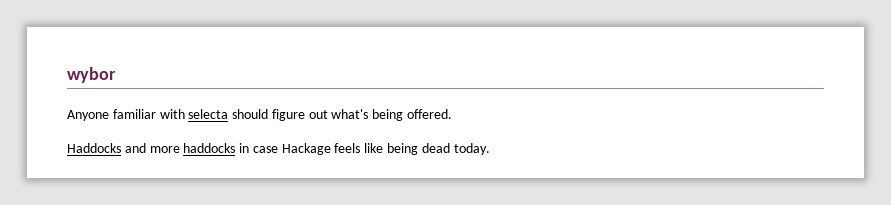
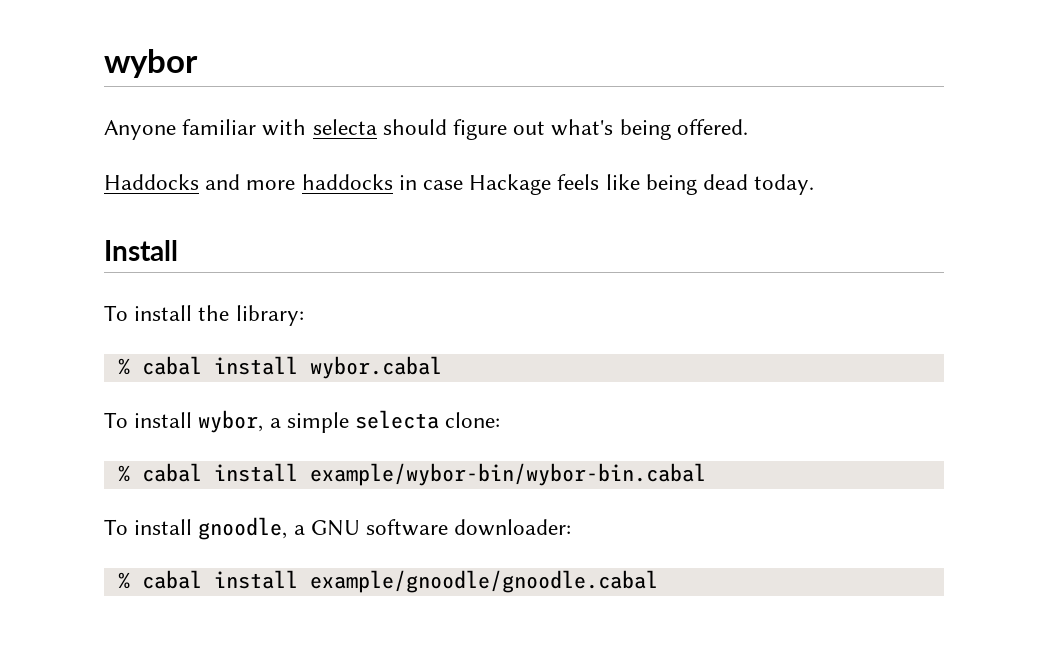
(490, 149) none -> [104,240,178,261] [104,305,304,326] [117,356,442,379] [104,410,501,433] [117,463,706,486] [104,517,572,540] [117,570,658,593] // Install // To install the library: // % cabal install wybor.cabal // To install wybor, a simple selecta clone: // % cabal install example/wybor-bin/wybor-bin.cabal // To install gnoodle, a GNU software downloader: // % cabal install example/gnoodle/gnoodle.cabal

